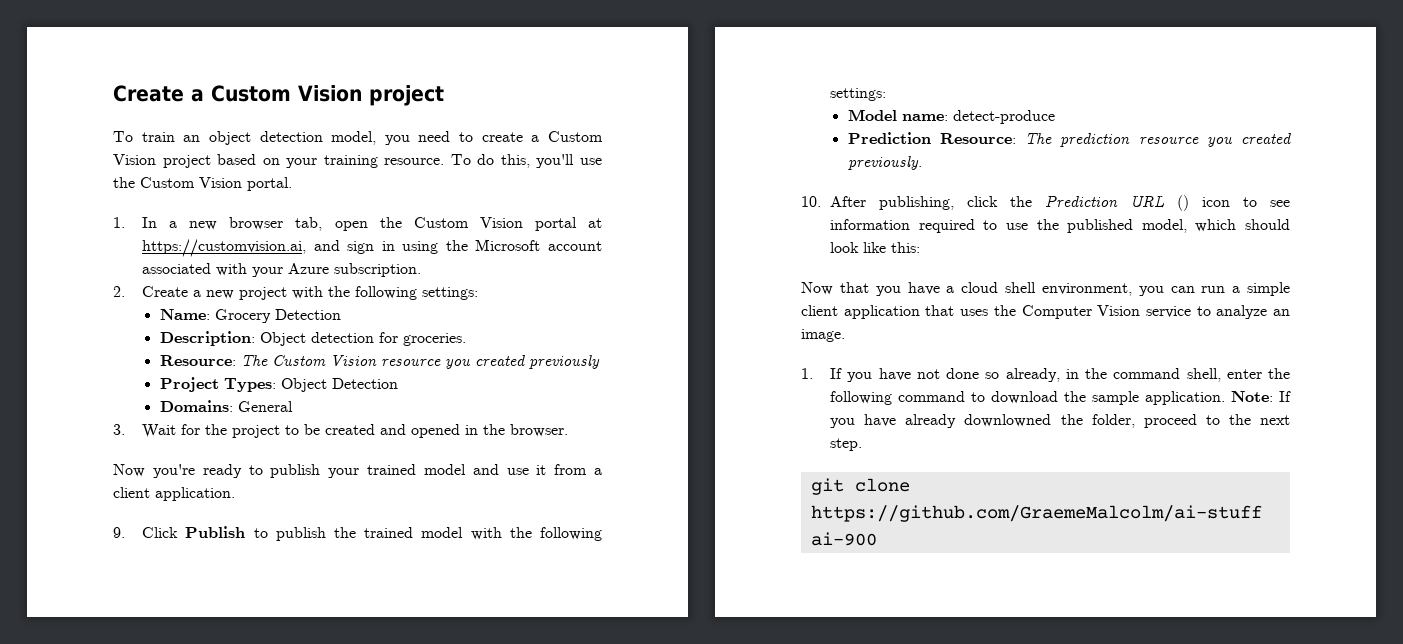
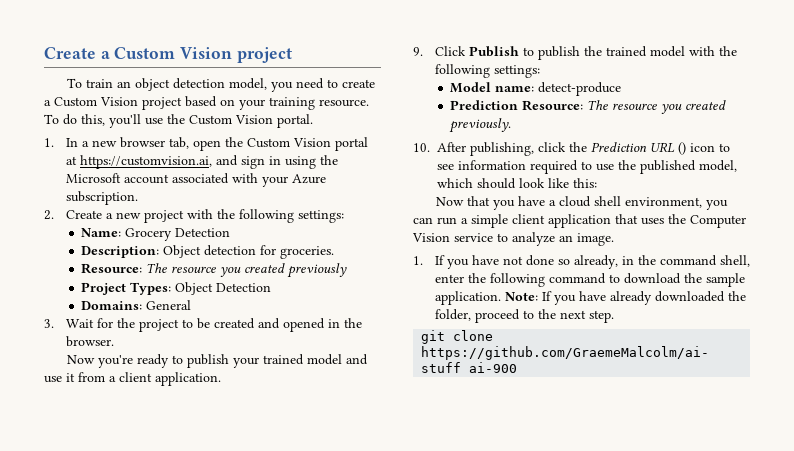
[271,355,377,366] Custom Vision -> (168, 268) none
[1060,133,1131,147] prediction -> (609, 105) none
[964,414,1052,427] downlowned -> [654,291,725,302] downloaded

